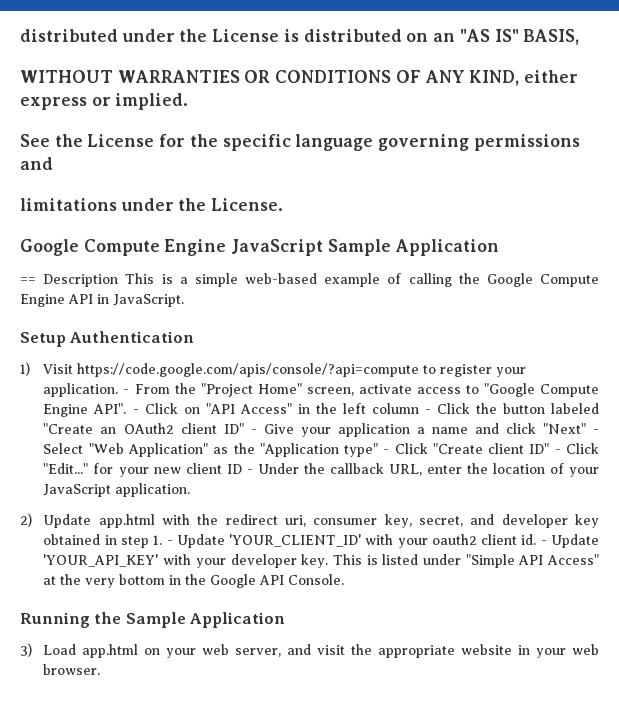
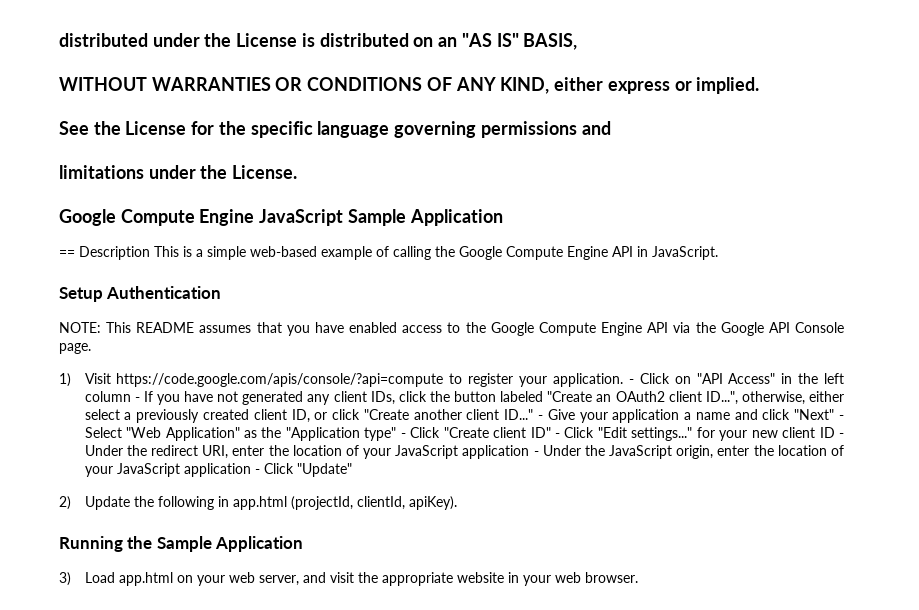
(195, 337) none -> [59,322,844,336] [59,343,91,354] // NOTE: This README assumes that you have enabled access to the Google Compute Engine API via the Google API Console page.
[134,383,599,397] [43,403,139,417] From the "Project Home" screen, activate access to "Google Compute Engine API". - -> (634, 381) none
[436,403,470,414] Click -> [143,391,427,405] If you have not generated any client IDs, click
[223,423,244,434] ID" -> [705,391,844,405] [84,409,534,423] ID...", otherwise, either select a previously created client ID, or click "Create another client ID..."
[43,463,89,474] "Edit..." -> [597,427,693,441] "Edit settings..."
[329,463,599,477] [43,483,191,497] [20,513,600,528] [43,534,600,548] [43,554,599,568] [43,574,345,588] callback URL, enter the location of your JavaScript application. // 2) Update app.html with the redirect uri, consumer key, secret, and developer key obtained in step 1. - Update 'YOUR_CLIENT_ID' with your oauth2 client id. - Update 'YOUR_API_KEY' with your developer key. This is listed under "Simple API Access" at the very bottom in the Google API Console. -> [150,445,844,459] [84,463,352,477] [59,496,457,510] redirect URI, enter the location of your JavaScript application - Under the JavaScript origin, enter the location of your JavaScript application - Click "Update" // 2) Update the following in app.html (projectId, clientId, apiKey).

